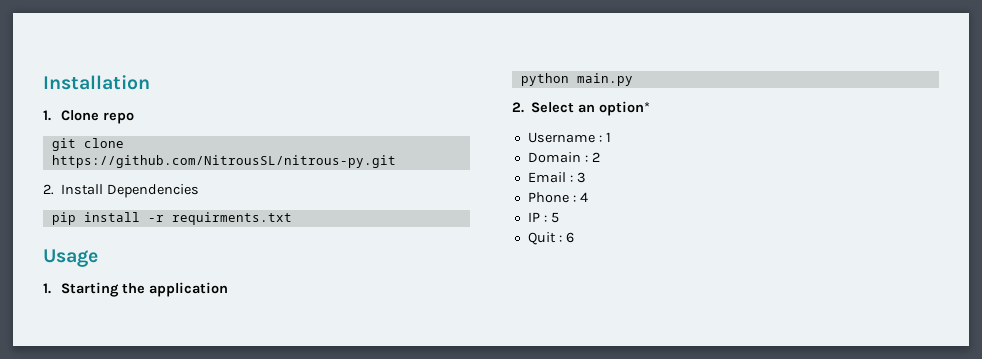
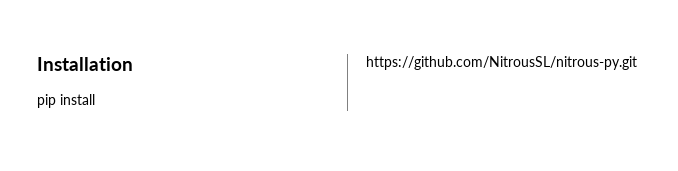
[43,110,134,124] [51,138,124,151] [51,155,396,168] [43,184,200,198] [51,212,292,225] [43,249,98,267] [43,282,228,297] [520,73,633,86] [512,101,651,116] [527,132,611,143] [527,152,600,163] [527,172,586,183] [527,192,588,203] [527,212,559,223] [527,232,574,245] 1. Clone repo // git clone https://github.com/NitrousSL/nitrous-py.git // 2. Install Dependencies // pip install -r requirments.txt // Usage // 1. Starting the application // python main.py // 2. Select an option* // Username : 1 // Domain : 2 // Email : 3 // Phone : 4 // IP : 5 // Quit : 6 -> [37,94,95,108] [366,56,637,70] pip install https://github.com/NitrousSL/nitrous-py.git

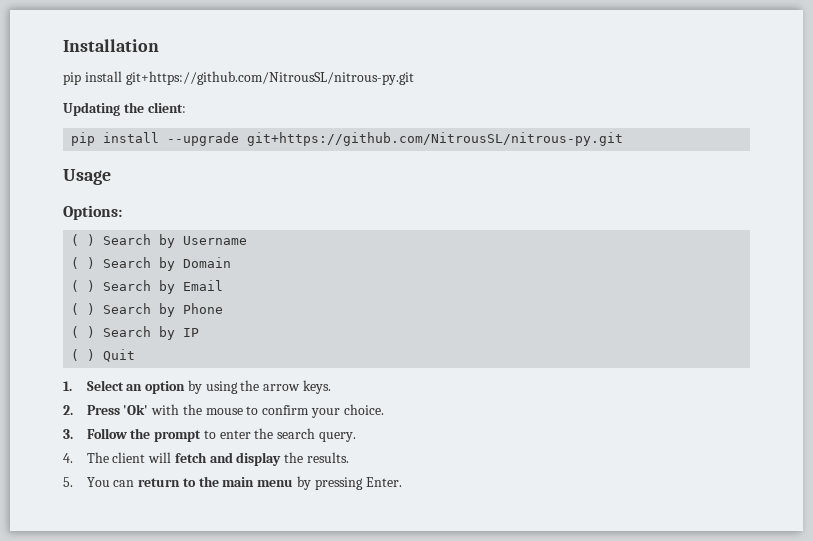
[366,56,637,70] https://github.com/NitrousSL/nitrous-py.git -> [125,71,414,85] [63,102,186,116] [71,132,624,146] [63,169,111,185] [63,205,122,220] [71,234,248,248] [71,257,232,271] [71,280,224,294] [71,303,224,317] [71,326,200,340] [71,349,136,362] [63,380,332,394] [63,404,384,418] [63,428,357,442] [63,452,350,466] [63,476,402,490] git+https://github.com/NitrousSL/nitrous-py.git // Updating the client: // pip install --upgrade git+https://github.com/NitrousSL/nitrous-py.git // Usage // Options: // ( ) Search by Username // ( ) Search by Domain // ( ) Search by Email // ( ) Search by Phone // ( ) Search by IP // ( ) Quit // 1. Select an option by using the arrow keys. // 2. Press 'Ok' with the mouse to confirm your choice. // 3. Follow the prompt to enter the search query. // 4. The client will fetch and display the results. // 5. You can return to the main menu by pressing Enter.

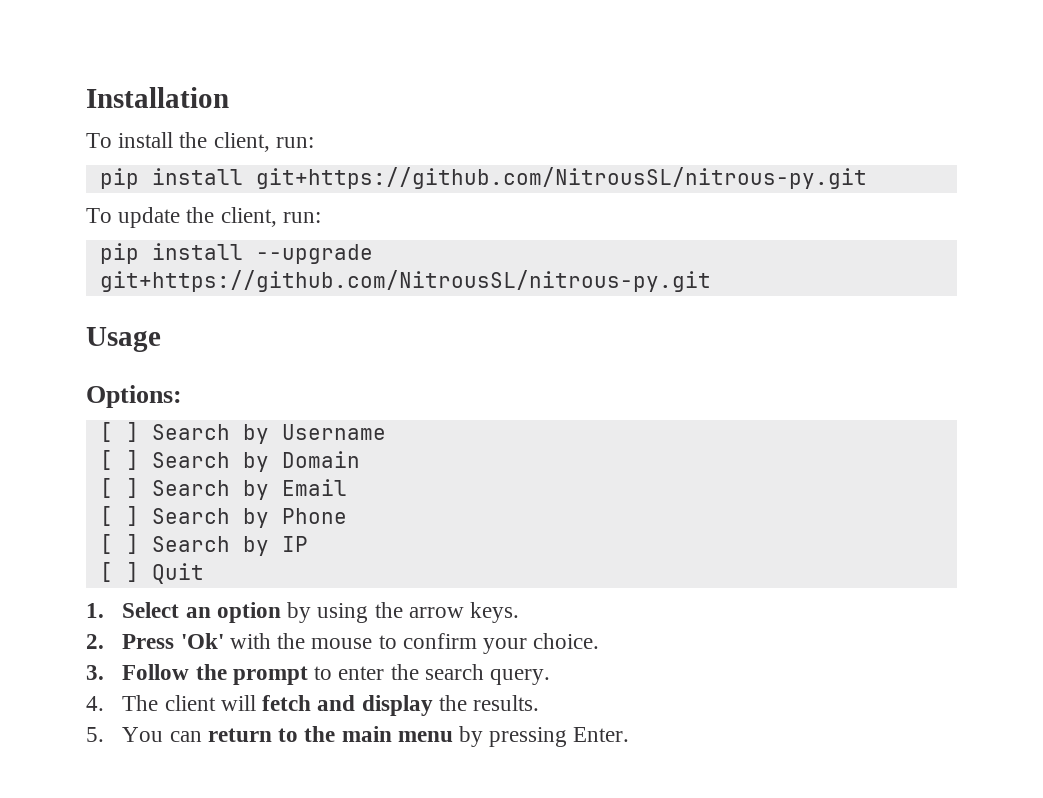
[63,71,414,85] [63,102,186,116] pip install git+https://github.com/NitrousSL/nitrous-py.git // Updating the client: -> [86,132,314,152] [99,167,867,189] [86,207,321,228] To install the client, run: // pip install git+https://github.com/NitrousSL/nitrous-py.git // To update the client, run:
[71,234,96,246] ( ) -> [99,422,139,442] [ ]
[71,257,96,269] ( ) -> [99,450,139,470] [ ]
[71,280,96,292] ( ) -> [99,478,139,498] [ ]
[71,303,96,315] ( ) -> [99,506,139,526] [ ]
[71,326,96,338] ( ) -> [99,534,139,554] [ ]
[71,349,96,361] ( ) -> [99,562,139,582] [ ]

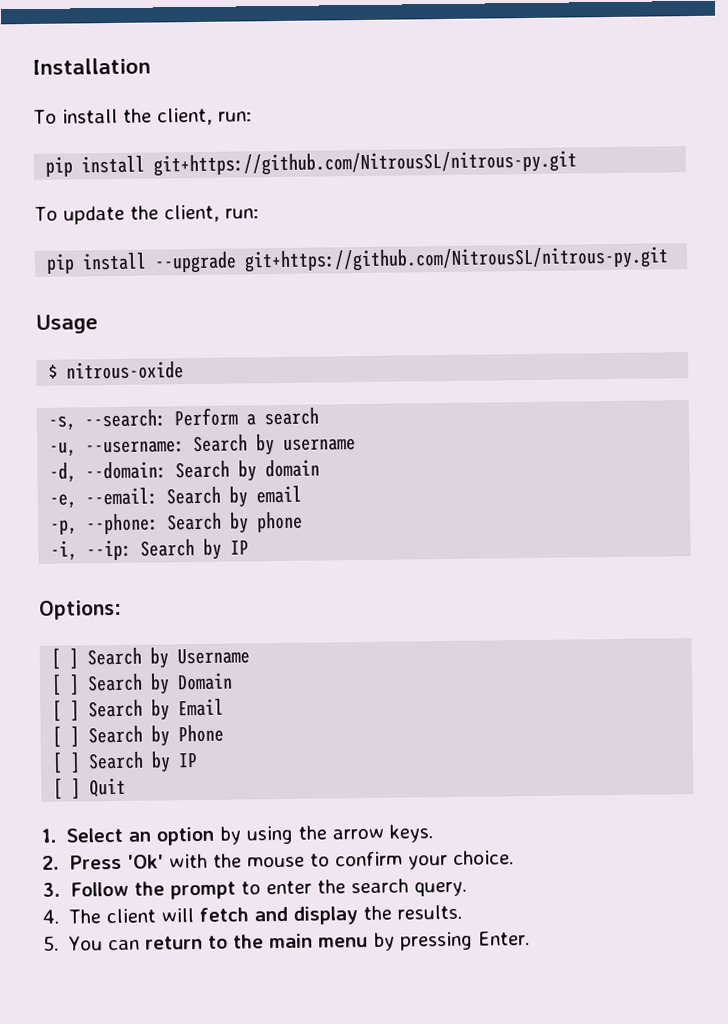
(161, 339) none -> [48,361,185,380] [48,407,320,431] [49,434,357,457] [49,459,321,483] [49,485,303,509] [50,511,304,535] [50,538,250,561] // $ nitrous-oxide // -s, --search: Perform a search // -u, --username: Search by username // -d, --domain: Search by domain // -e, --email: Search by email // -p, --phone: Search by phone // -i, --ip: Search by IP

